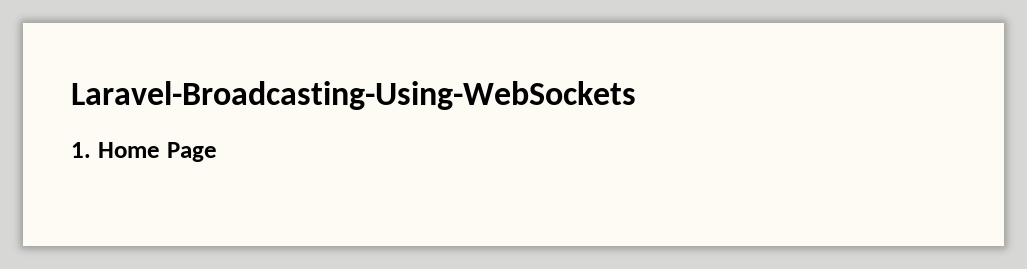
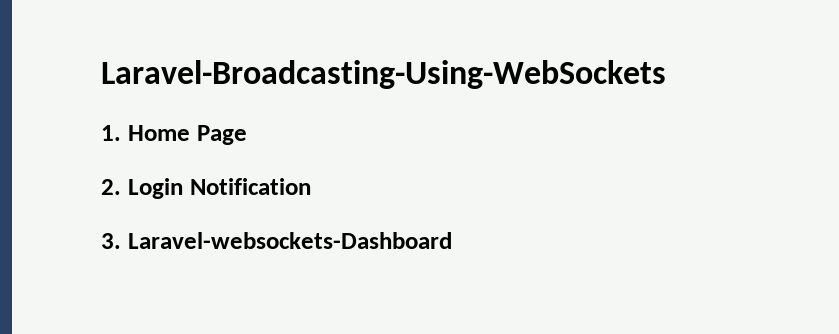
(217, 152) none -> [101,178,311,199] [101,232,452,249] // 2. Login Notification // 3. Laravel-websockets-Dashboard

